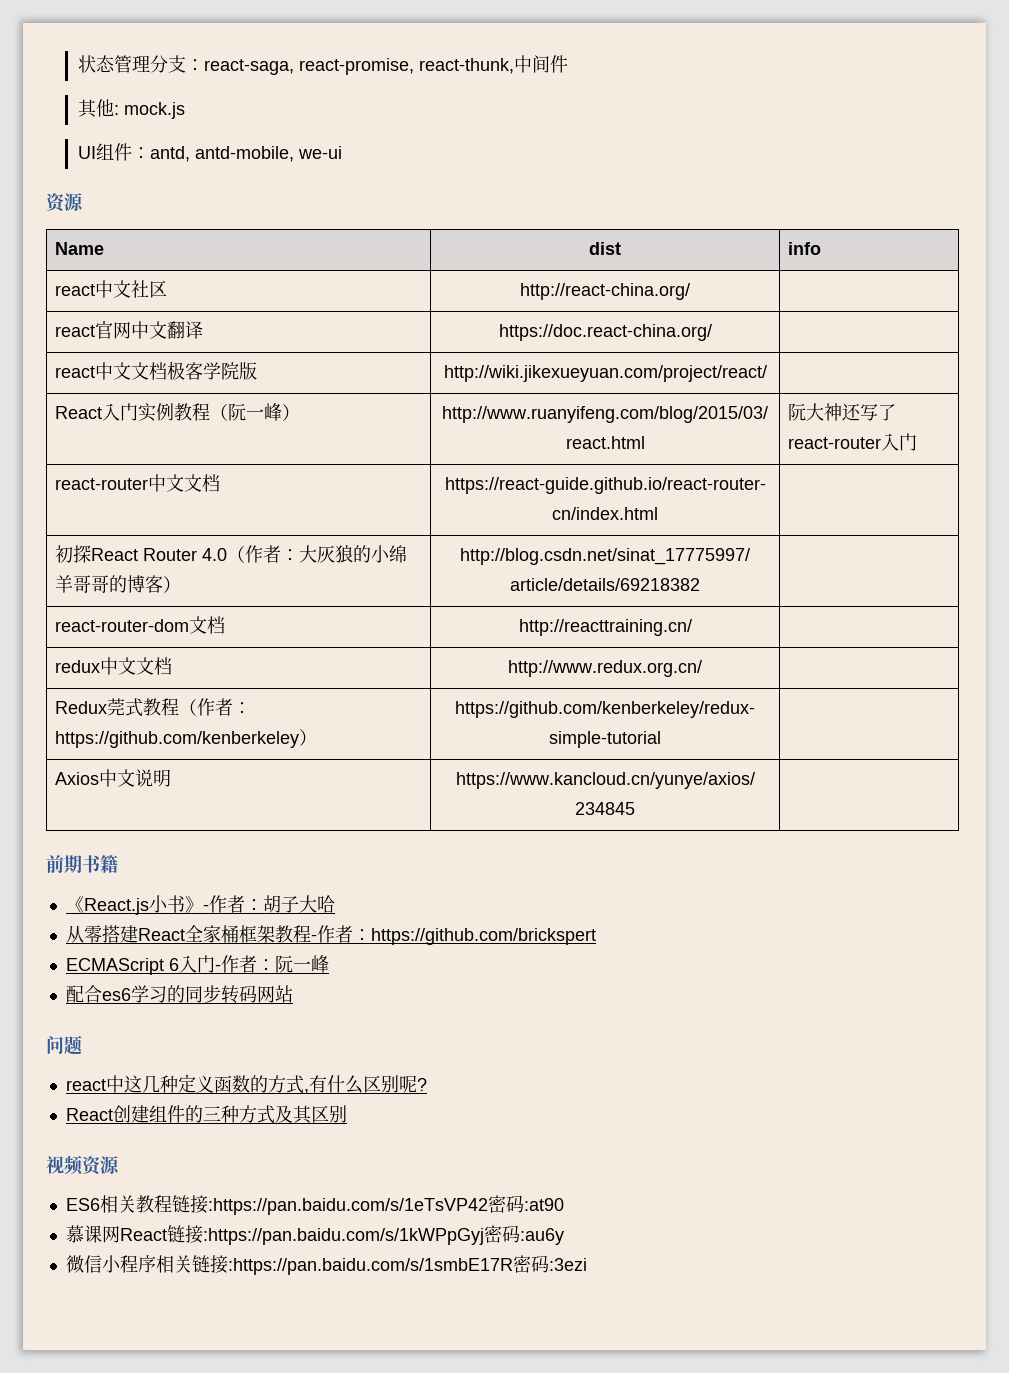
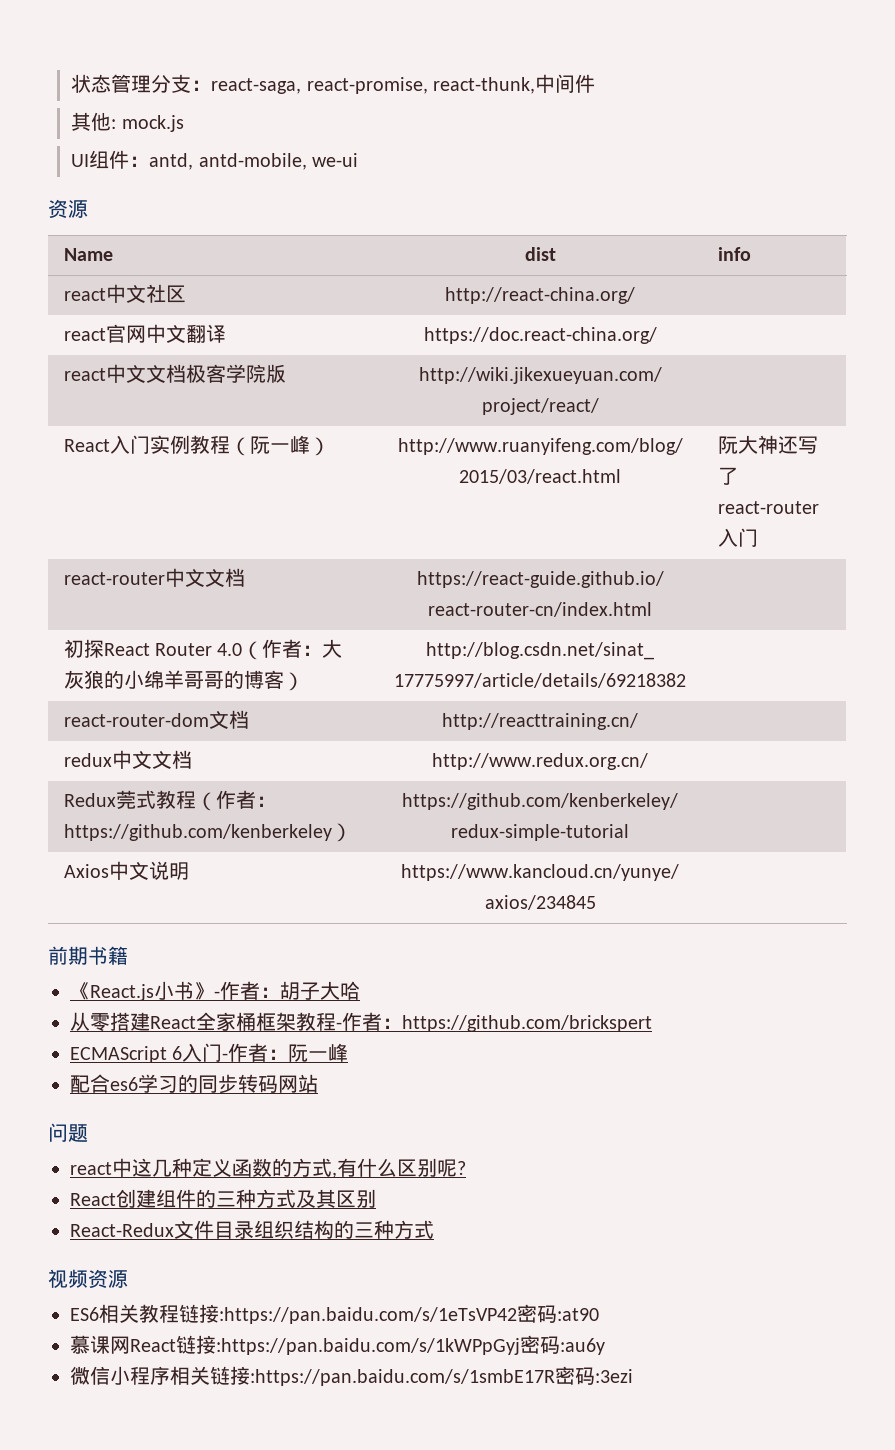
(347, 1114) none -> [70,1220,434,1239] // React-Redux文件目录组织结构的三种方式

